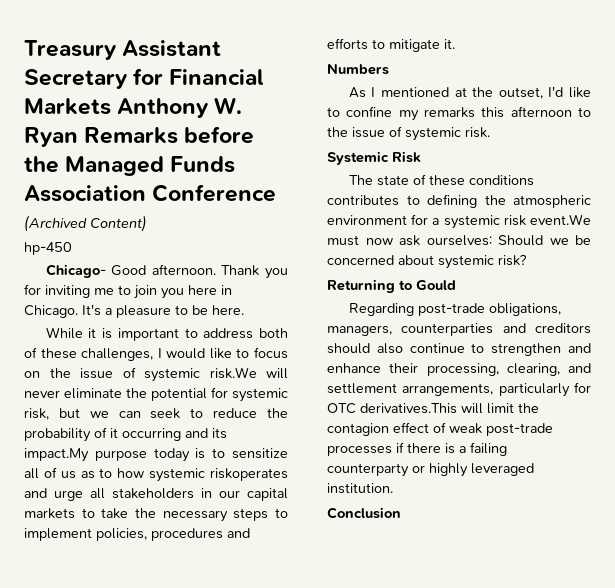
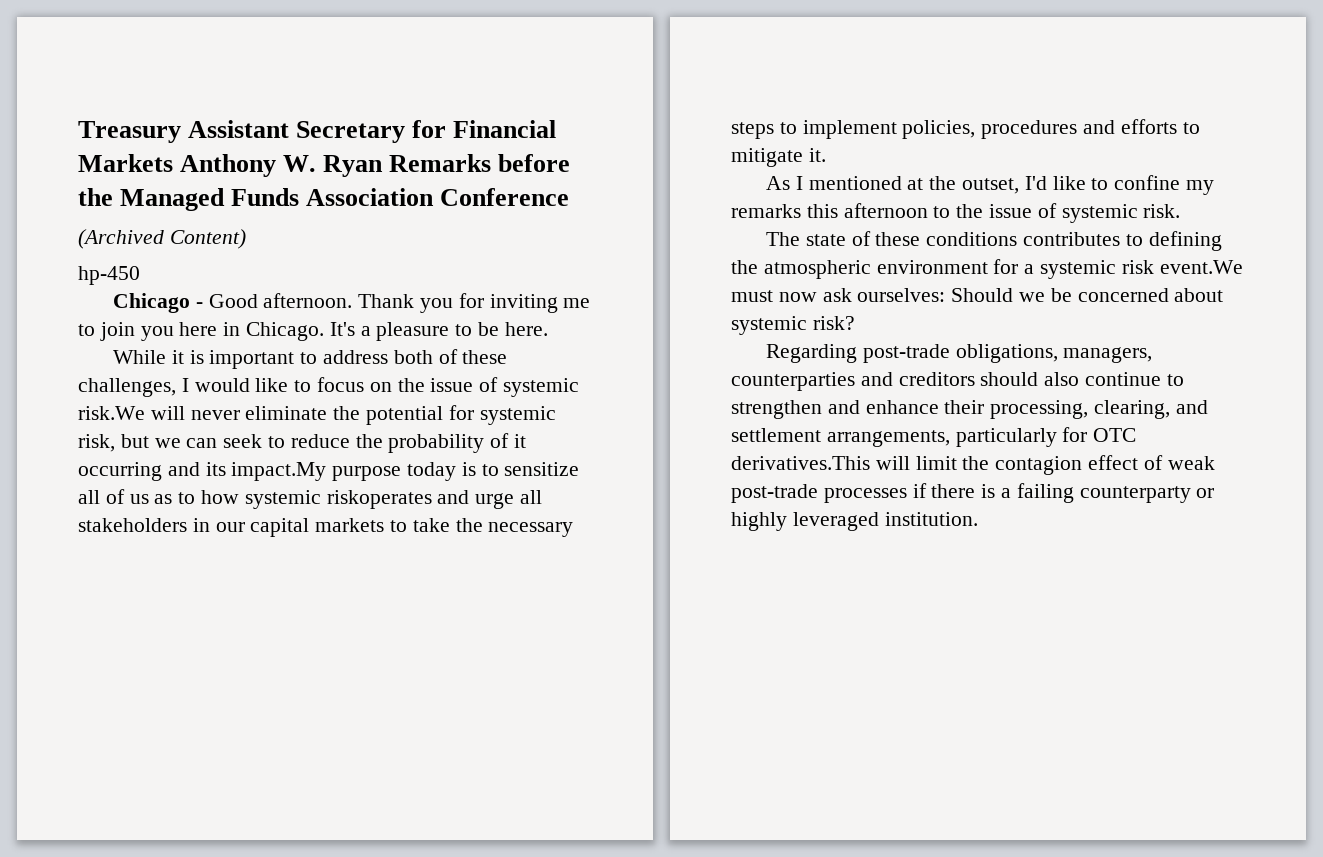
[45,264,106,278] Chicago- -> [112,293,203,313] Chicago -
[327,64,389,75] // Numbers -> (826, 155) none
[327,151,421,165] // Systemic Risk -> (1181, 211) none
[327,279,456,293] // Returning to Gould -> (855, 323) none
[327,507,401,519] // Conclusion -> (978, 519) none

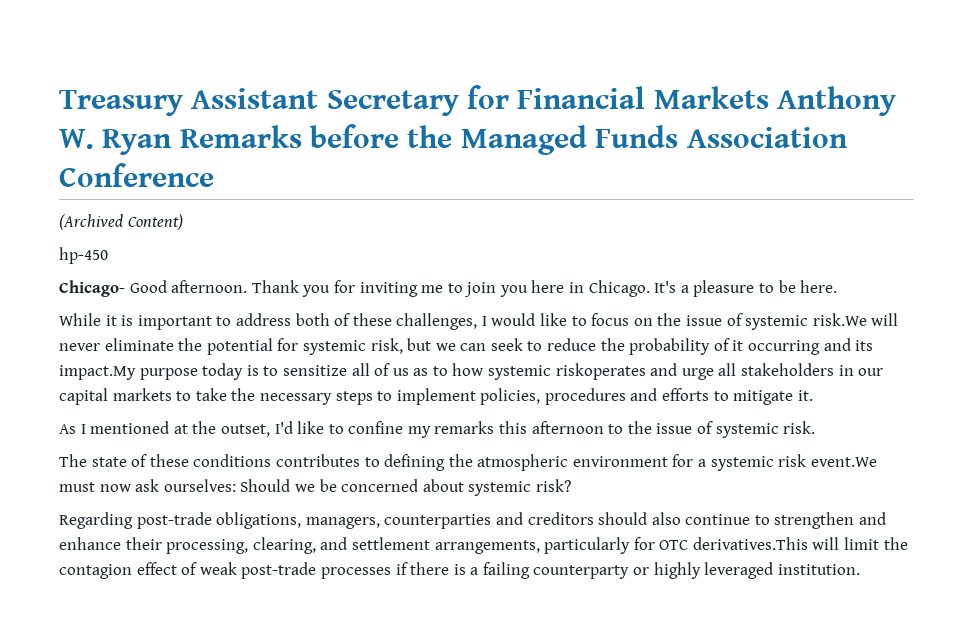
[112,293,203,313] Chicago - -> [59,280,125,297] Chicago-

